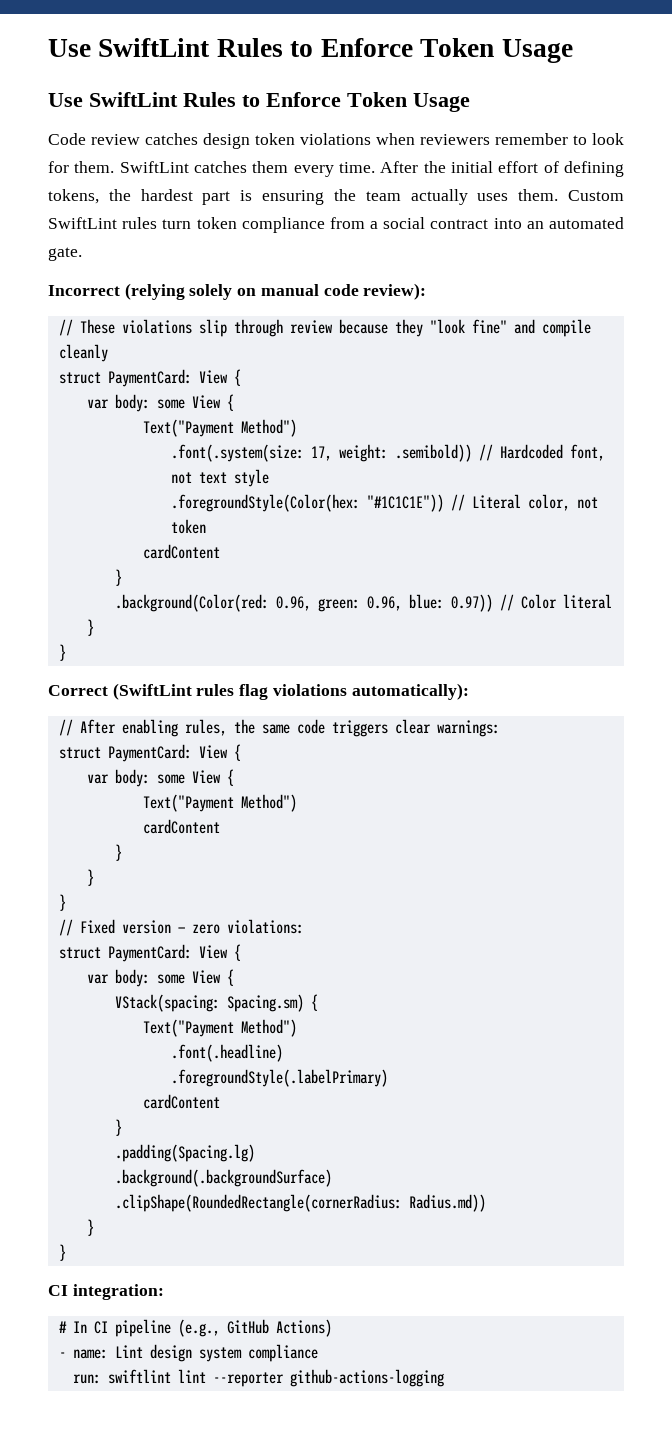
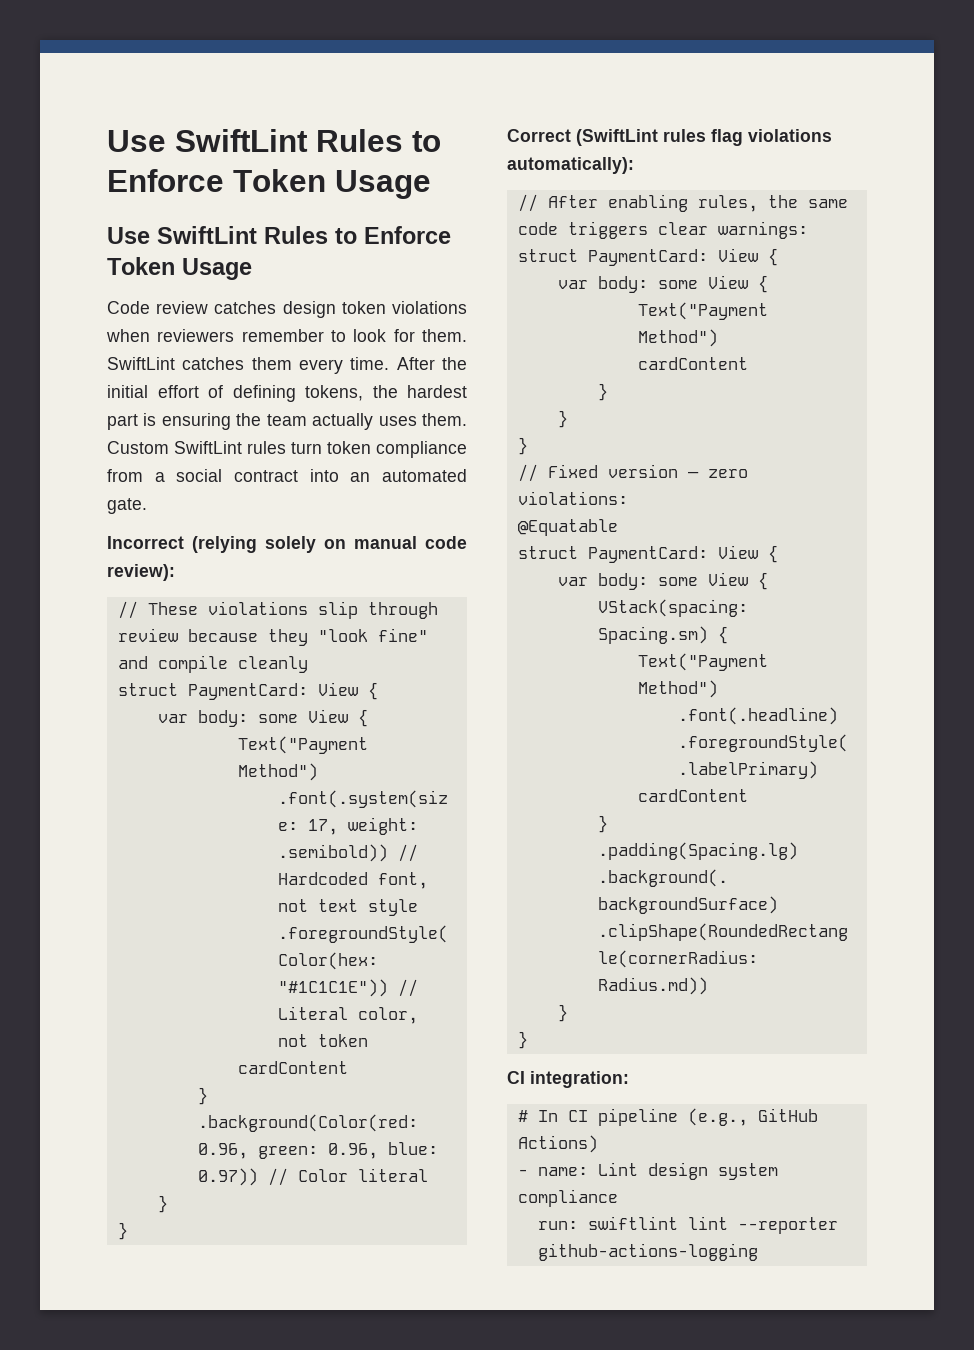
(304, 926) none -> [517,519,618,536] // @Equatable

